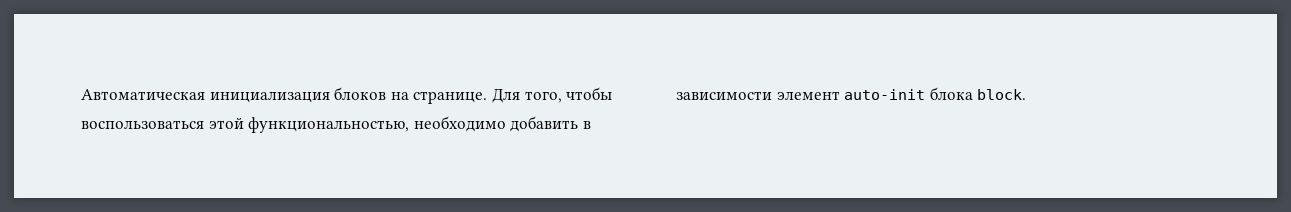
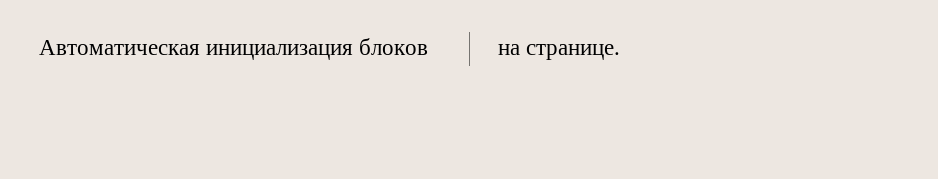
[491,87,613,103] [81,116,591,133] [676,87,1027,100] Для того, чтобы воспользоваться этой функциональностью, необходимо добавить в зависимости элемент auto-init блока block. -> (621, 52) none

